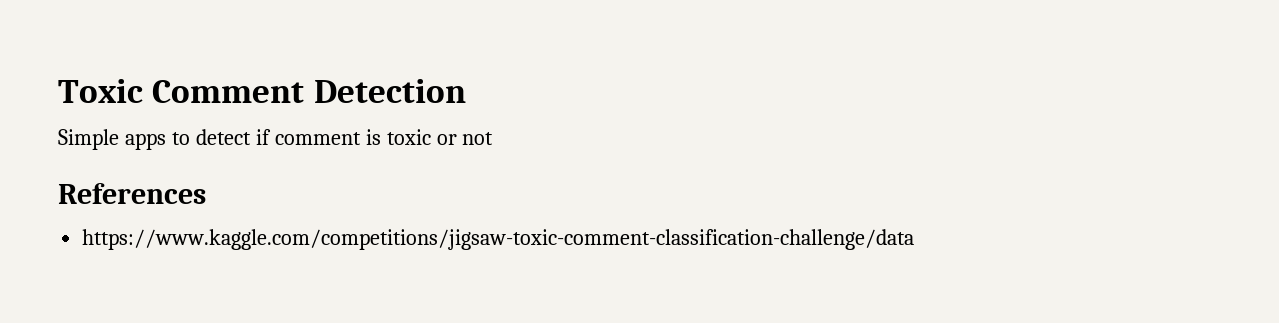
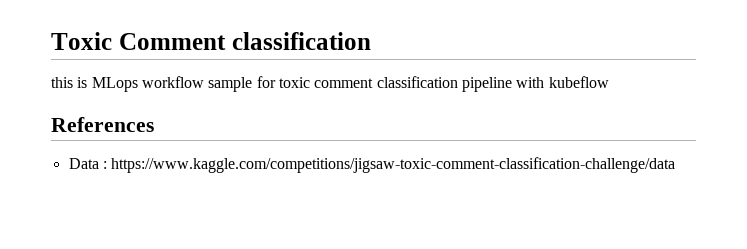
[313,79,466,103] [58,129,494,150] Detection // Simple apps to detect if comment is toxic or not -> [231,32,371,50] [51,76,609,92] classification // this is MLops workflow sample for toxic comment classification pipeline with kubeflow
(206, 193) none -> [68,158,107,169] Data :

